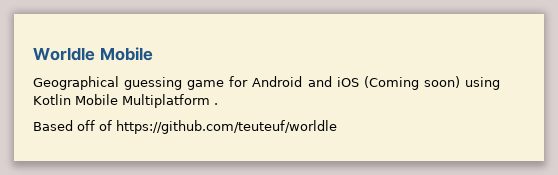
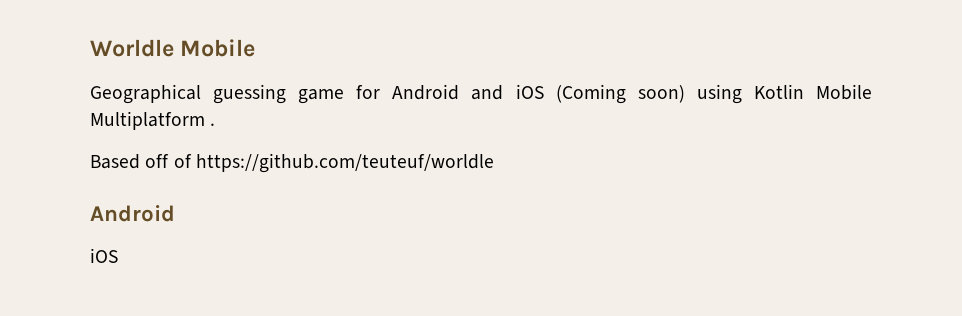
(337, 127) none -> [90,205,175,222] [90,248,118,263] // Android // iOS

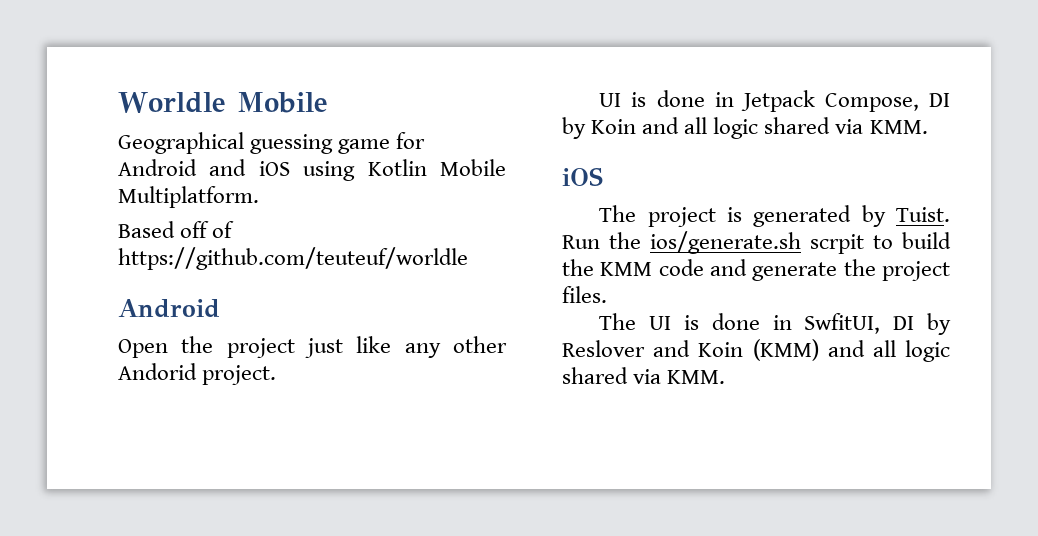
[555,84,685,104] (Coming soon) -> (290, 168) none
[90,111,216,130] Multiplatform . -> [118,186,259,208] Multiplatform.
[90,248,118,263] iOS -> [118,336,507,358] [118,363,277,385] [599,90,950,112] [562,117,928,139] [562,167,603,186] [599,205,950,227] [562,231,951,254] [562,259,950,281] [562,286,607,303] [599,313,951,335] [562,339,950,362] [562,367,726,384] Open the project just like any other Andorid project. // UI is done in Jetpack Compose, DI by Koin and all logic shared via KMM. // iOS // The project is generated by Tuist. Run the ios/generate.sh scrpit to build the KMM code and generate the project files. // The UI is done in SwfitUI, DI by Reslover and Koin (KMM) and all logic shared via KMM.

